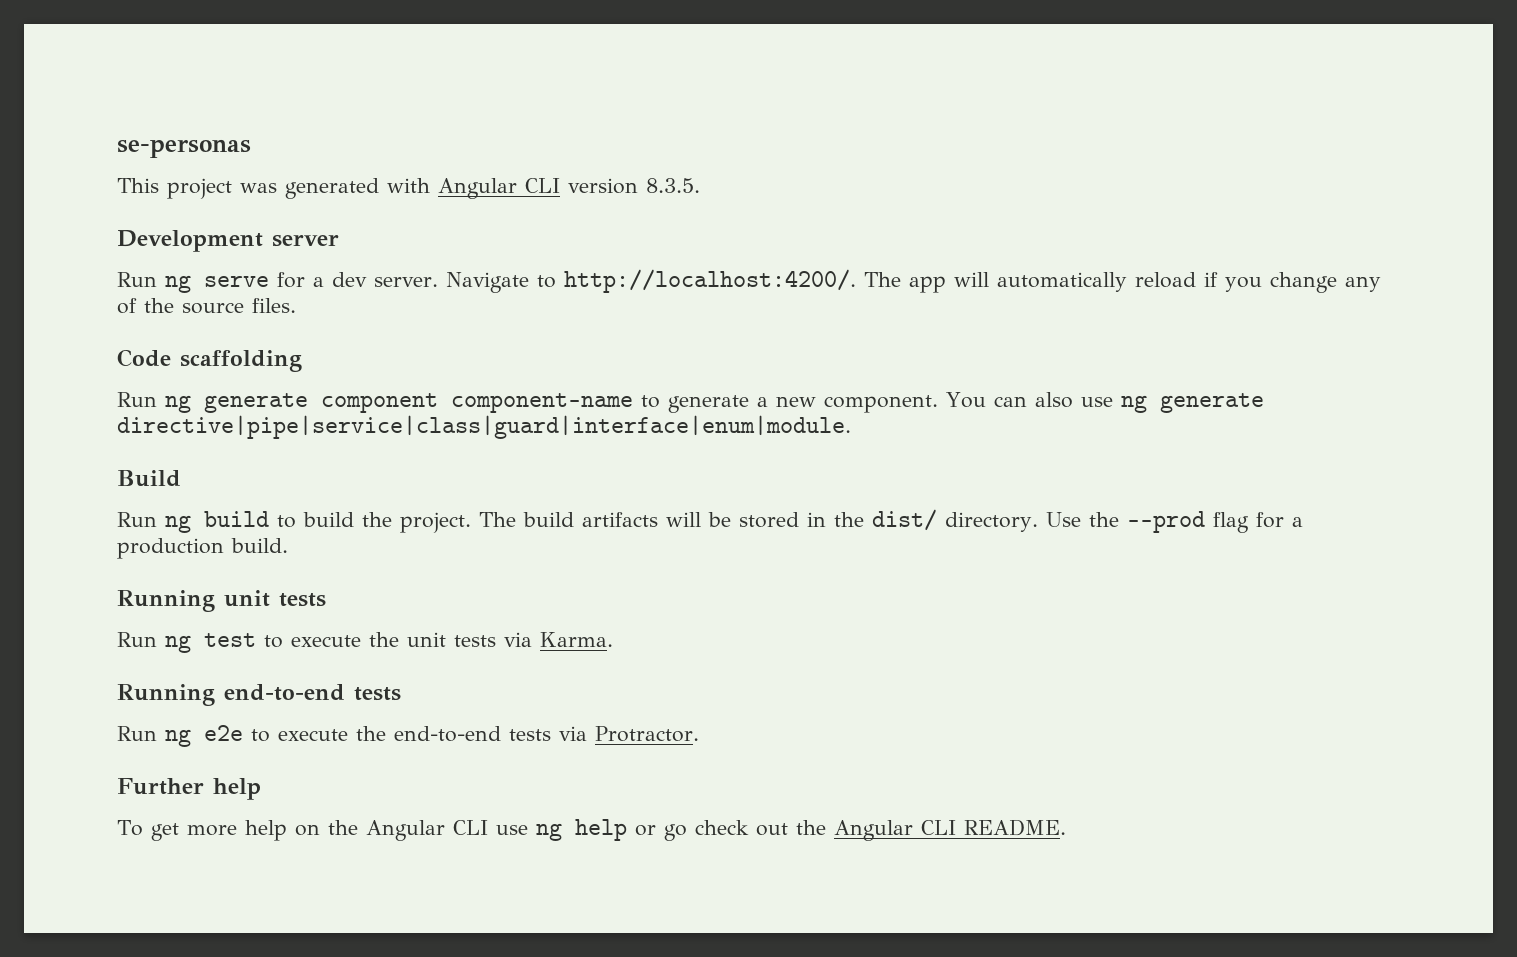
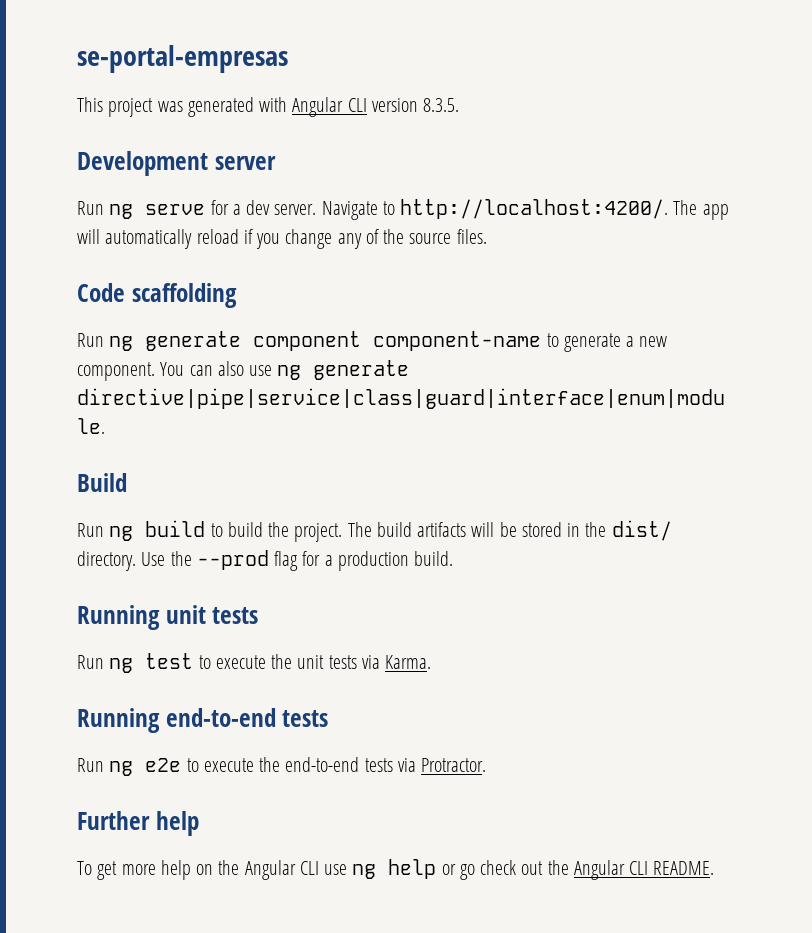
[117,139,251,158] se-personas -> [77,45,288,73] se-portal-empresas

